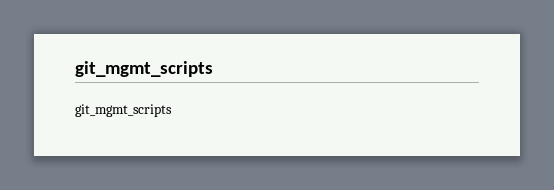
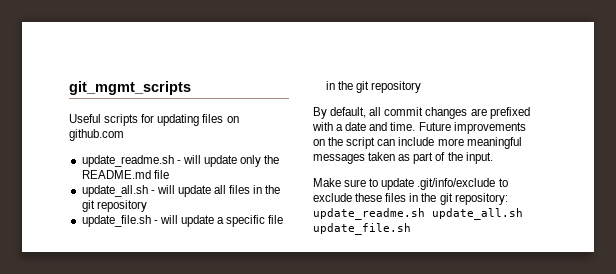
[75,104,172,117] git_mgmt_scripts -> [69,114,239,126] [69,129,124,141] [81,155,280,167] [81,170,169,179] [81,185,281,197] [81,200,147,212] [81,215,284,227] [325,81,421,93] [313,107,530,119] [312,122,526,134] [313,137,522,149] [313,152,493,164] [313,178,508,190] [313,193,508,205] [313,208,523,220] [313,223,411,235] Useful scripts for updating files on github.com // update_readme.sh - will update only the README.md file // update_all.sh - will update all files in the git repository // update_file.sh - will update a specific file in the git repository // By default, all commit changes are prefixed with a date and time. Future improvements on the script can include more meaningful messages taken as part of the input. // Make sure to update .git/info/exclude to exclude these files in the git repository: update_readme.sh update_all.sh update_file.sh

